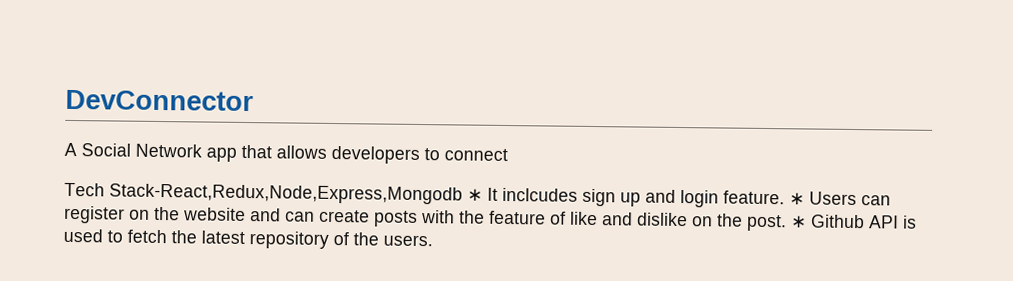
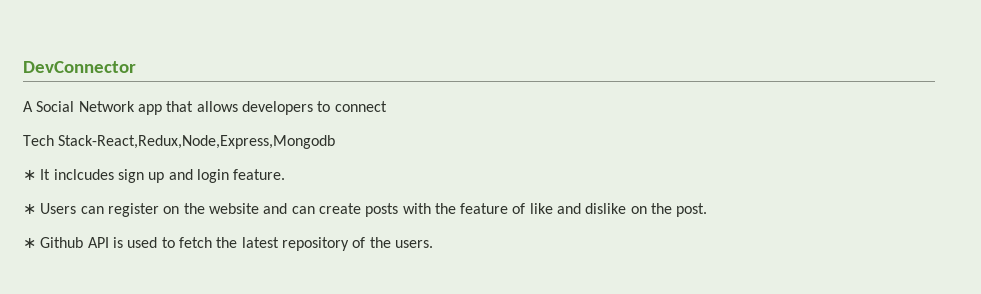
(463, 194) none -> (336, 142) //
(785, 197) none -> (286, 174) //
(787, 223) none -> (708, 210) //

